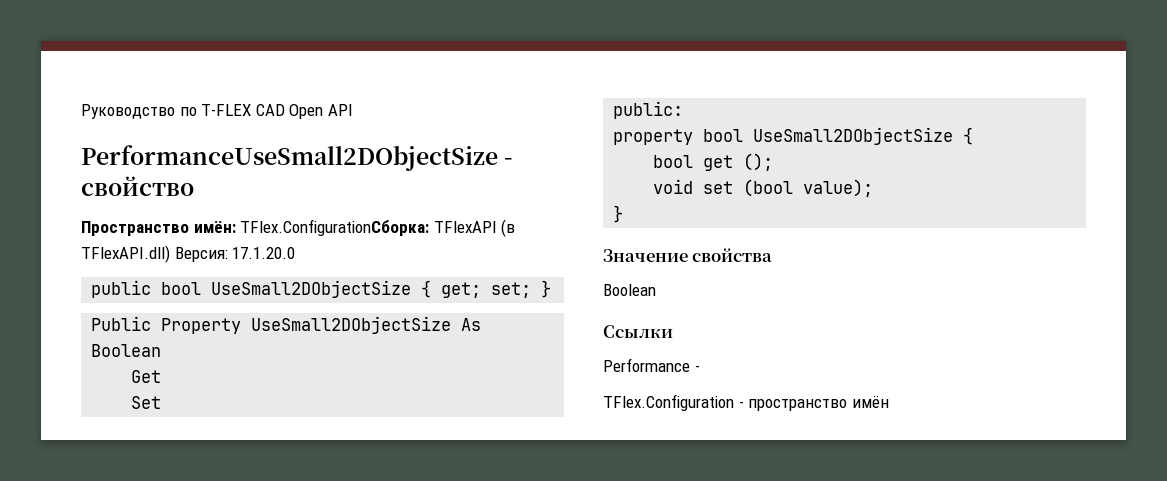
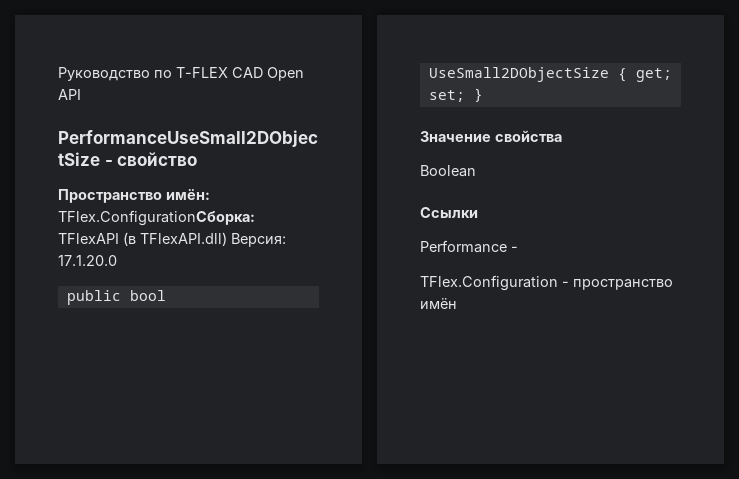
[91,316,482,334] [91,344,162,357] [131,370,162,383] [131,396,162,409] [613,101,684,119] [613,127,974,145] [653,153,774,171] [653,179,874,197] [613,205,624,223] // Public Property UseSmall2DObjectSize As Boolean // Get // Set // public: // property bool UseSmall2DObjectSize { // bool get (); // void set (bool value); // } -> (483, 95) none

